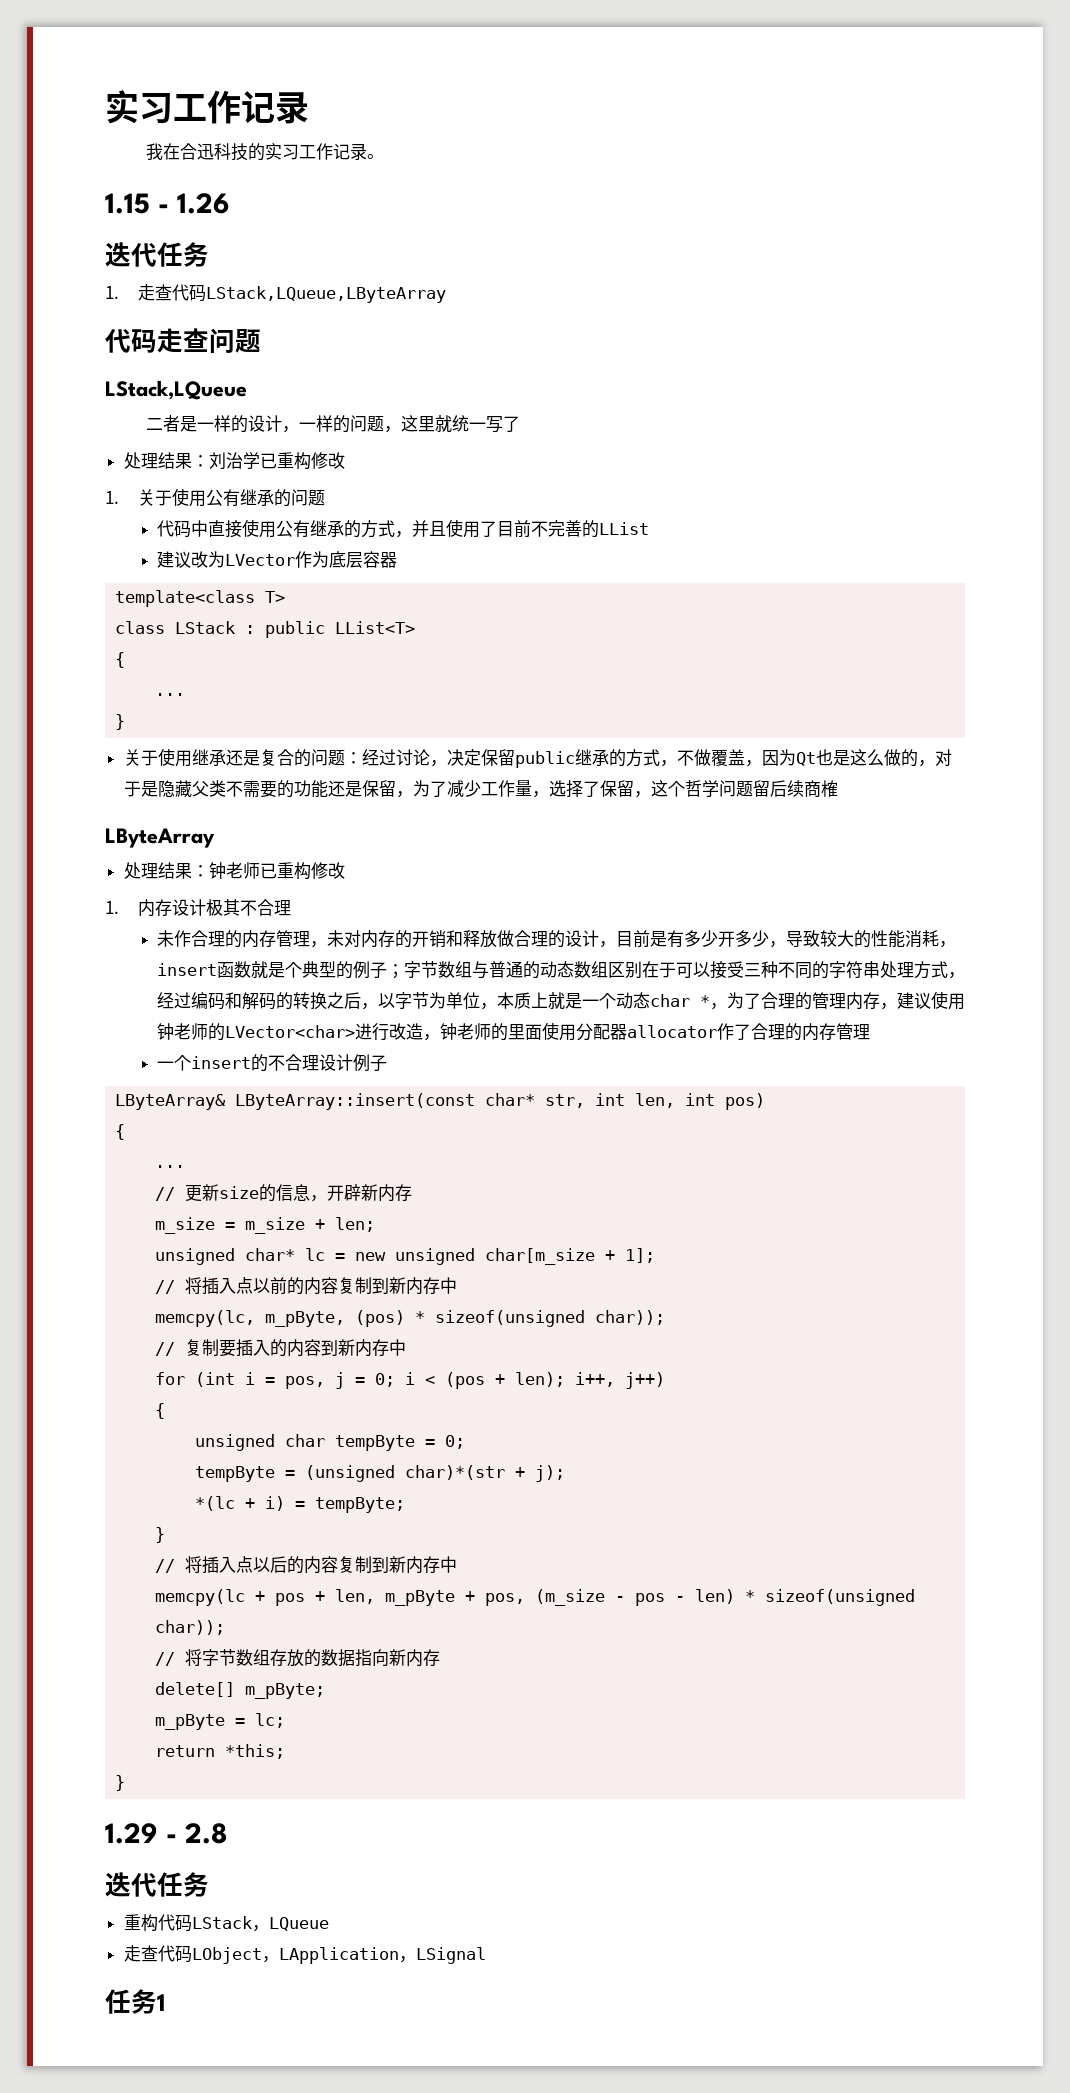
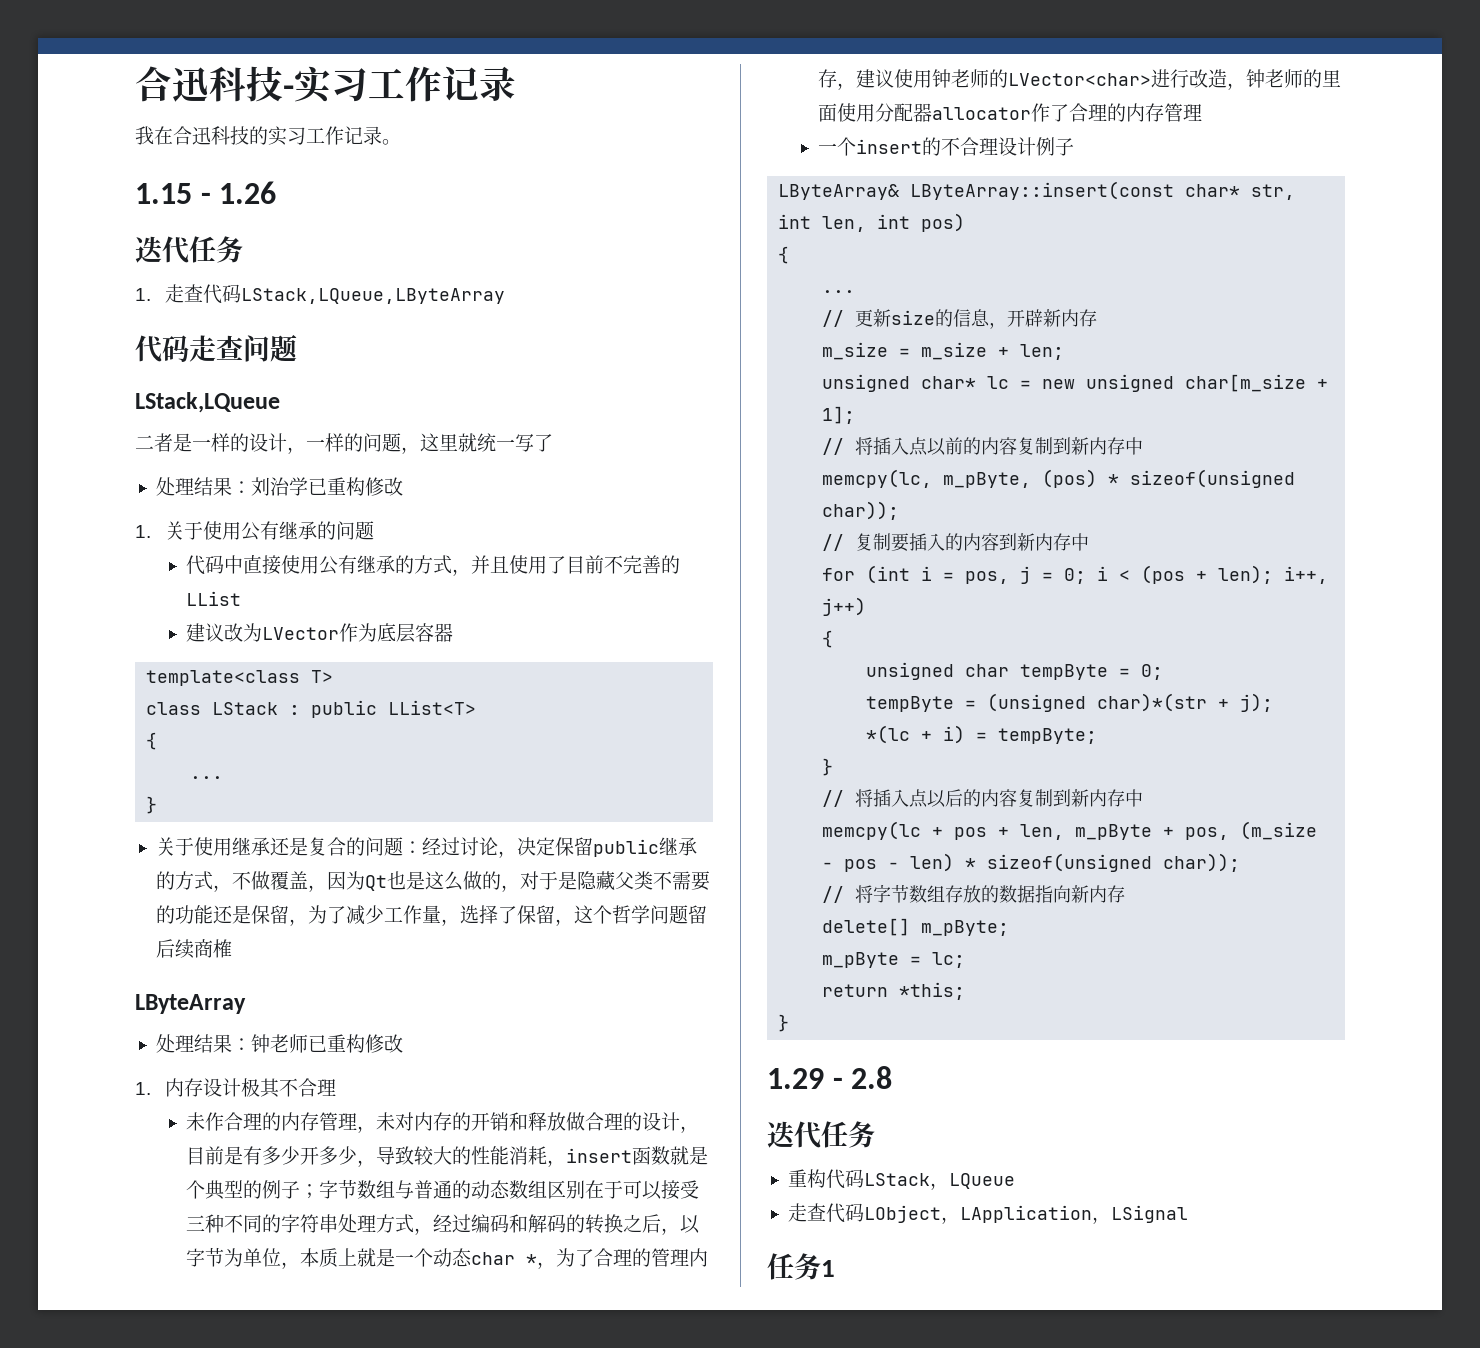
(105, 107) none -> [135,66,294,102] 合迅科技-

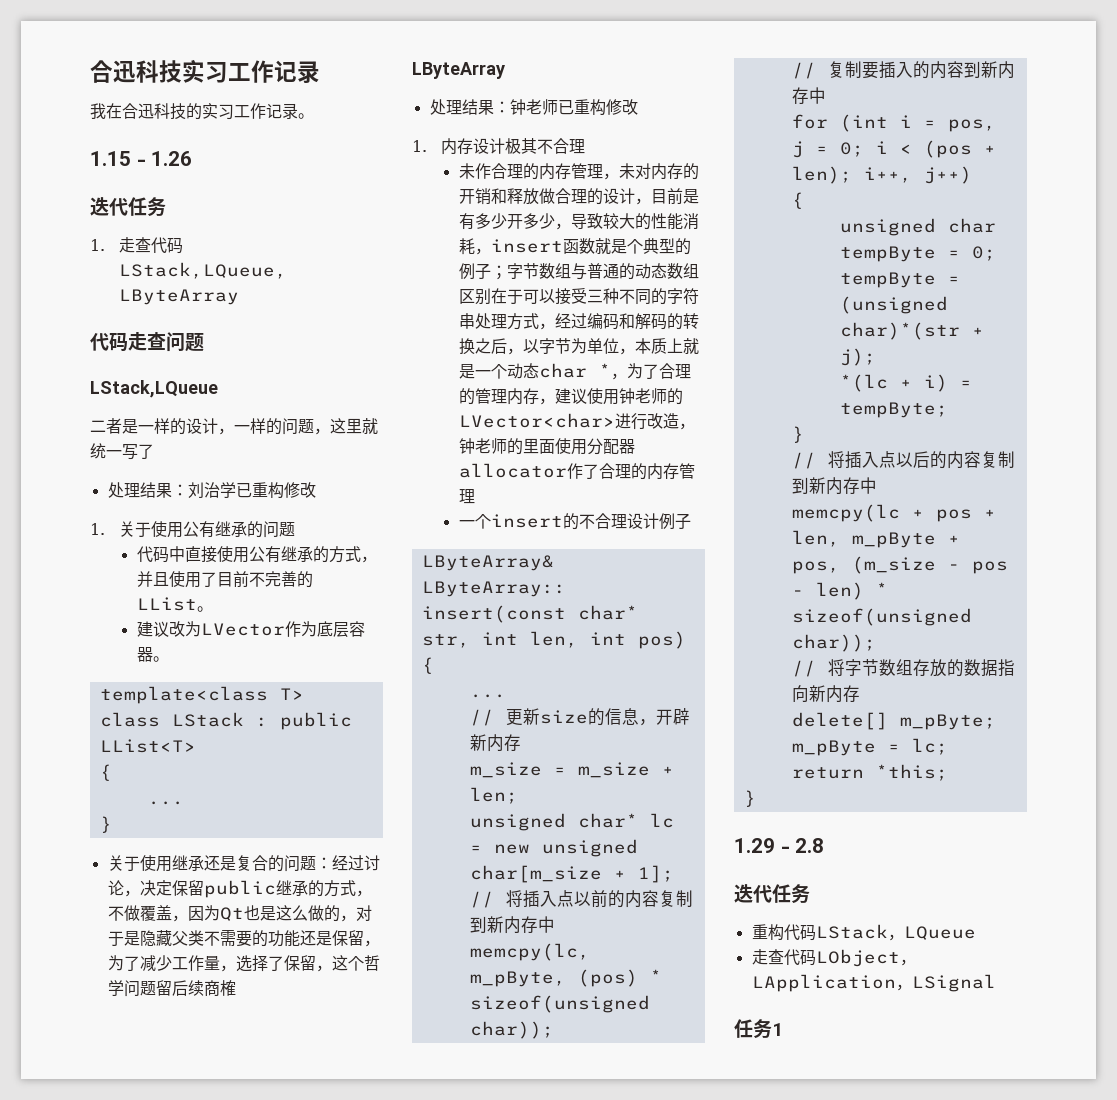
[135,66,294,102] 合迅科技- -> [90,60,182,83] 合迅科技
(241, 598) none -> [196,606,213,612] 。
(453, 632) none -> [152,656,169,662] 。

